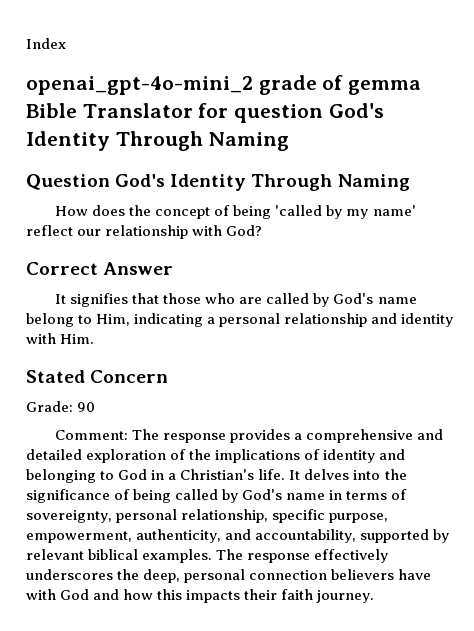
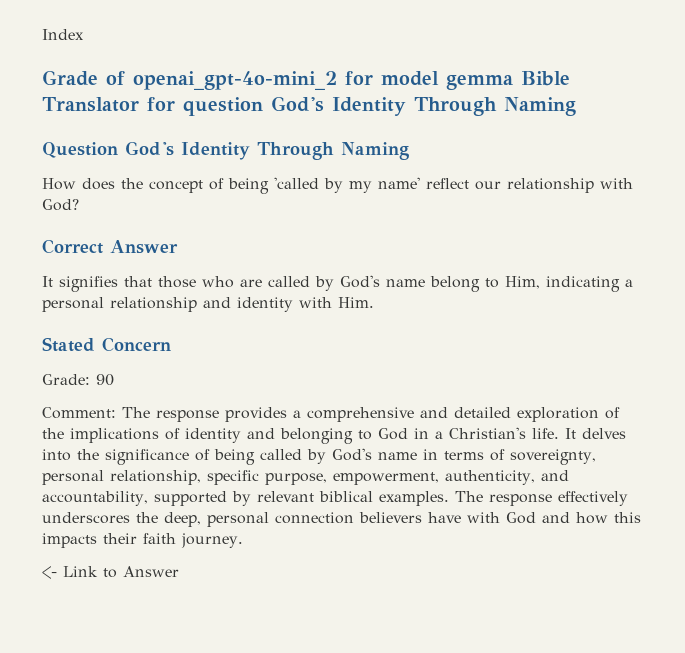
[26,75,344,95] openai_gpt-4o-mini_2 grade of -> [42,70,439,90] Grade of openai_gpt-4o-mini_2 for model
(375, 596) none -> [42,566,179,579] // <- Link to Answer

